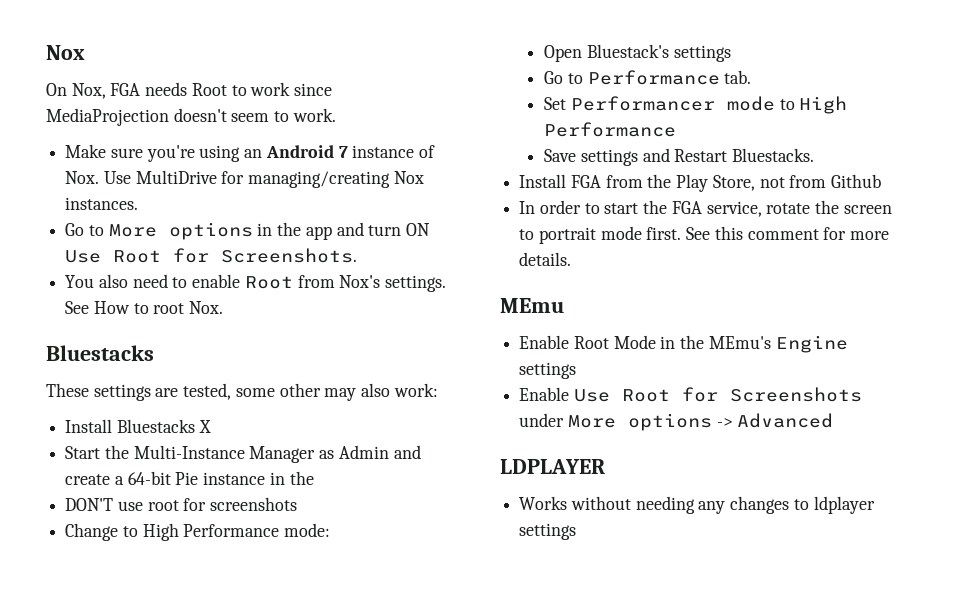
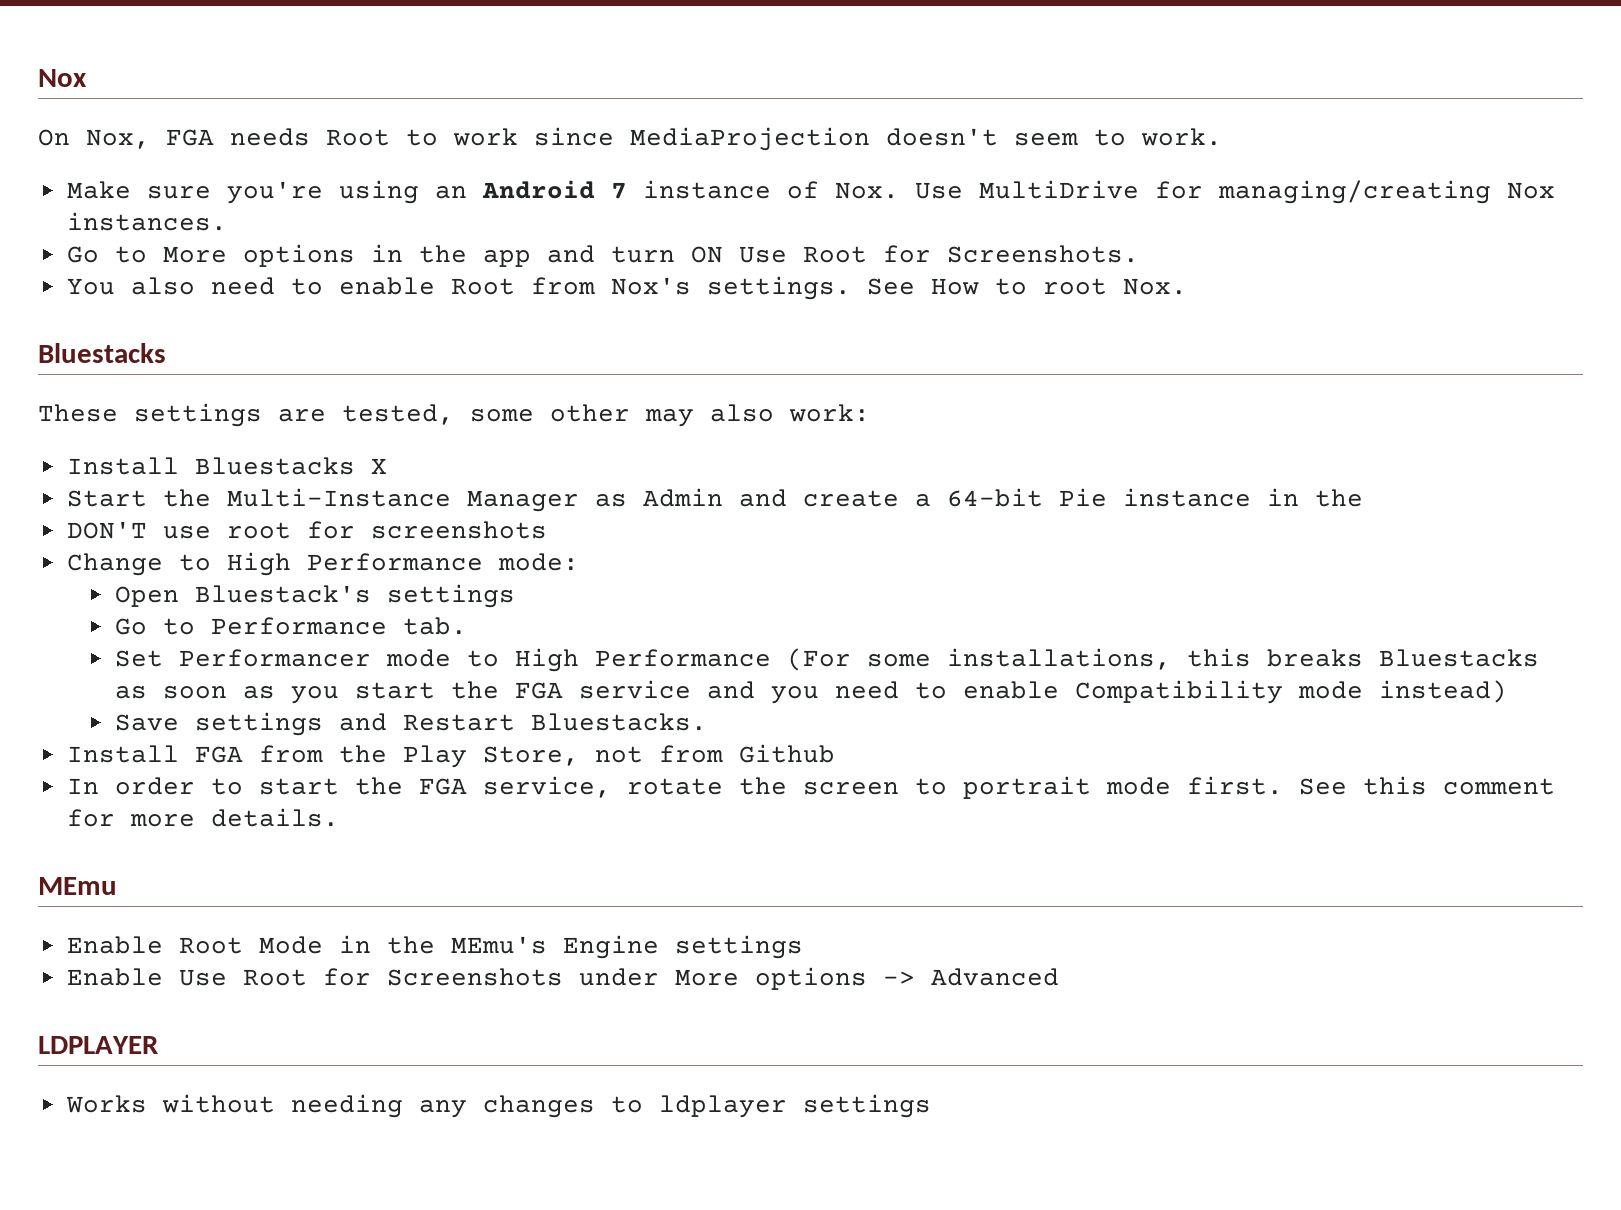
(677, 129) none -> [786,648,1539,671] [114,680,1507,704] (For some installations, this breaks Bluestacks as soon as you start the FGA service and you need to enable Compatibility mode instead)

